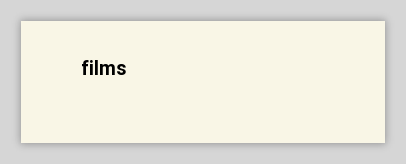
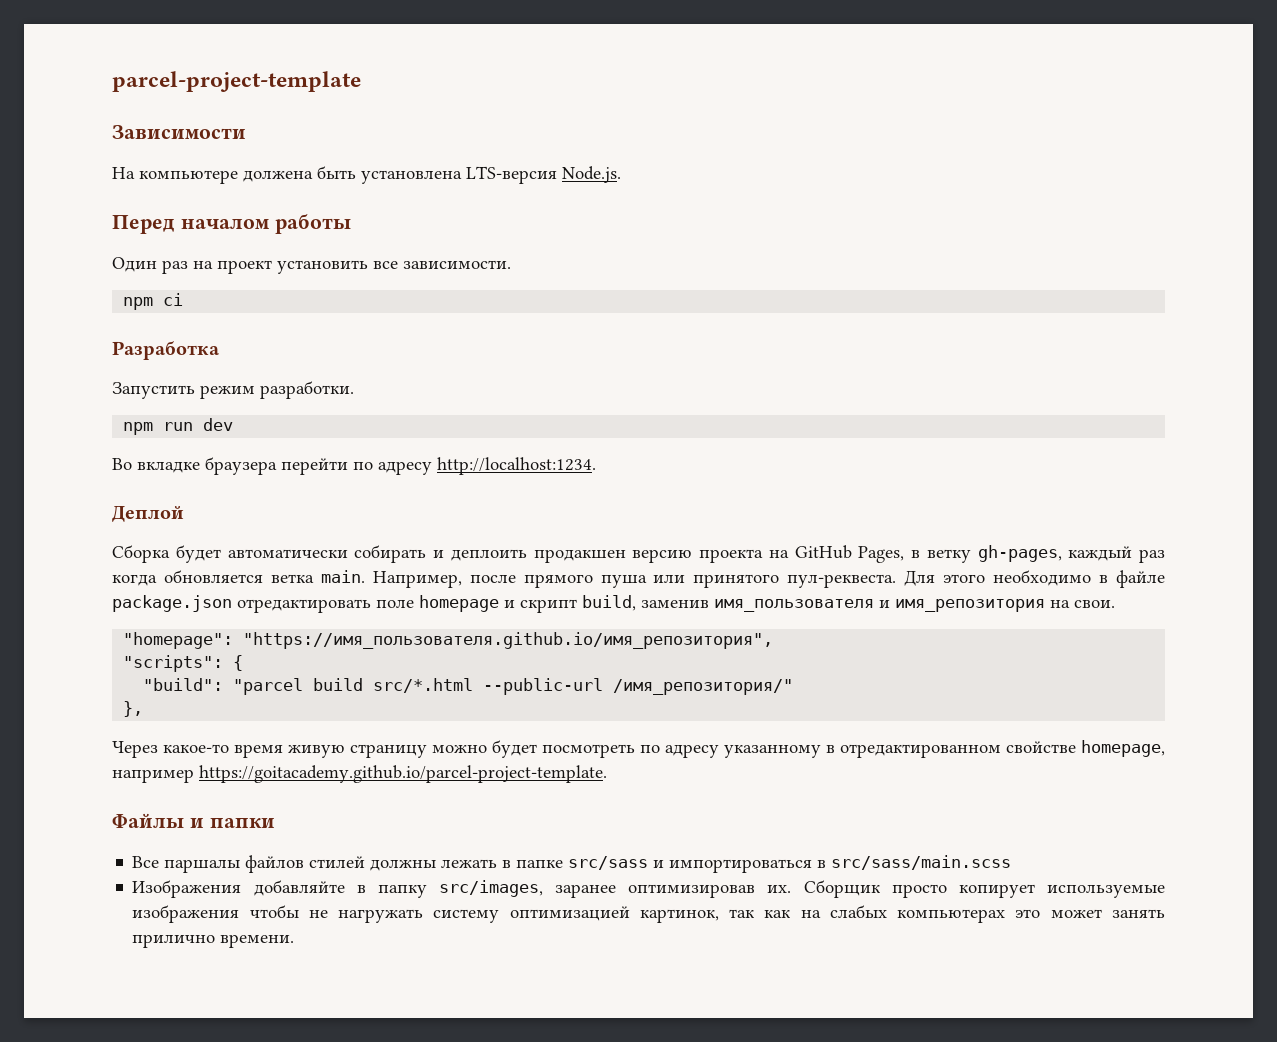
[81,60,126,75] films -> [112,71,361,92] [112,125,246,139] [112,166,621,184] [112,214,351,234] [112,257,511,274] [123,293,184,310] [112,341,220,360] [112,381,354,399] [123,418,234,435] [112,457,596,475] [112,505,184,522] [112,545,1165,563] [112,570,1165,588] [112,595,1115,613] [123,632,774,649] [123,655,244,672] [143,678,794,695] [123,701,144,717] [112,740,1165,758] [112,765,607,783] [112,813,275,828] [132,855,1012,873] [132,880,1165,898] [132,905,1165,923] [132,934,295,948] parcel-project-template // Зависимости // На компьютере должена быть установлена LTS-версия Node.js. // Перед началом работы // Один раз на проект установить все зависимости. // npm ci // Разработка // Запустить режим разработки. // npm run dev // Во вкладке браузера перейти по адресу http://localhost:1234. // Деплой // Сборка будет автоматически собирать и деплоить продакшен версию проекта на GitHub Pages, в ветку gh-pages, каждый раз когда обновляется ветка main. Например, после прямого пуша или принятого пул-реквеста. Для этого необходимо в файле package.json отредактировать поле homepage и скрипт build, заменив имя_пользователя и имя_репозитория на свои. // "homepage": "https://имя_пользователя.github.io/имя_репозитория", // "scripts": { // "build": "parcel build src/*.html --public-url /имя_репозитория/" // }, // Через какое-то время живую страницу можно будет посмотреть по адресу указанному в отредактированном свойстве homepage, например https://goitacademy.github.io/parcel-project-template. // Файлы и папки // Все паршалы файлов стилей должны лежать в папке src/sass и импортироваться в src/sass/main.scss // Изображения добавляйте в папку src/images, заранее оптимизировав их. Сборщик просто копирует используемые изображения чтобы не нагружать систему оптимизацией картинок, так как на слабых компьютерах это может занять прилично времени.

